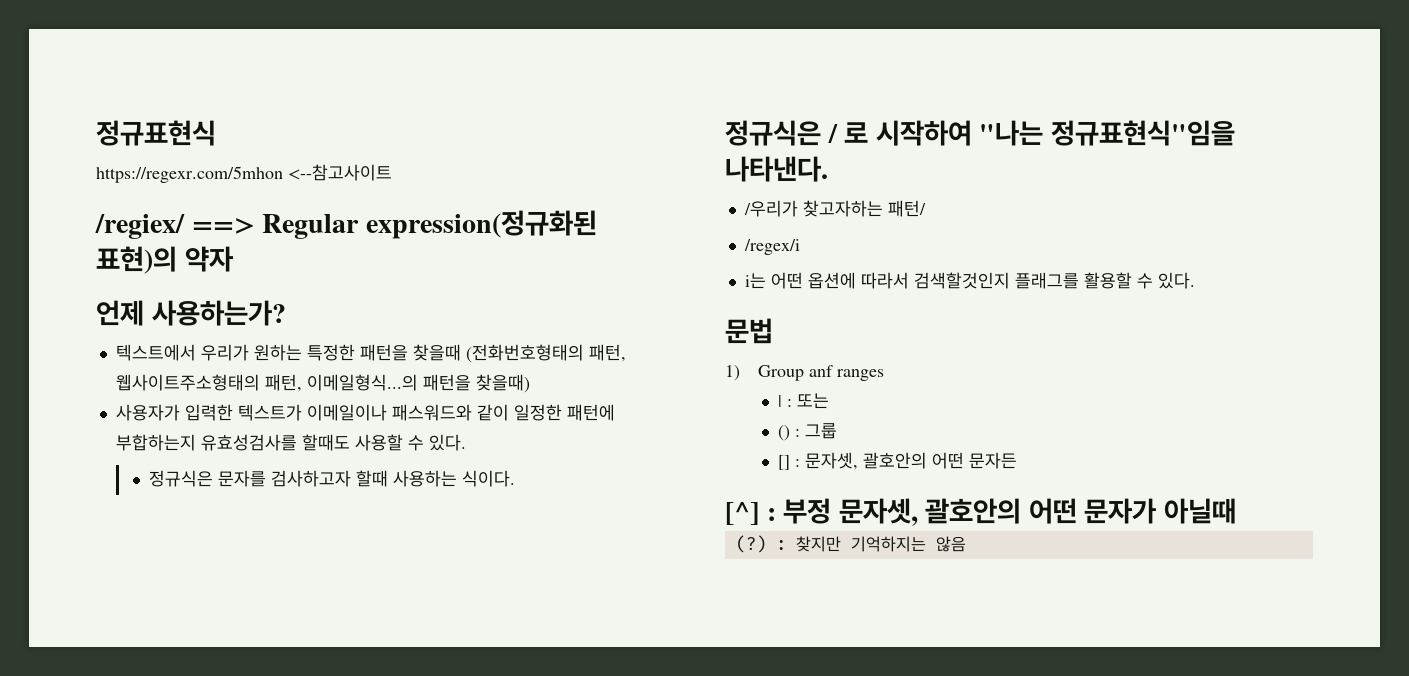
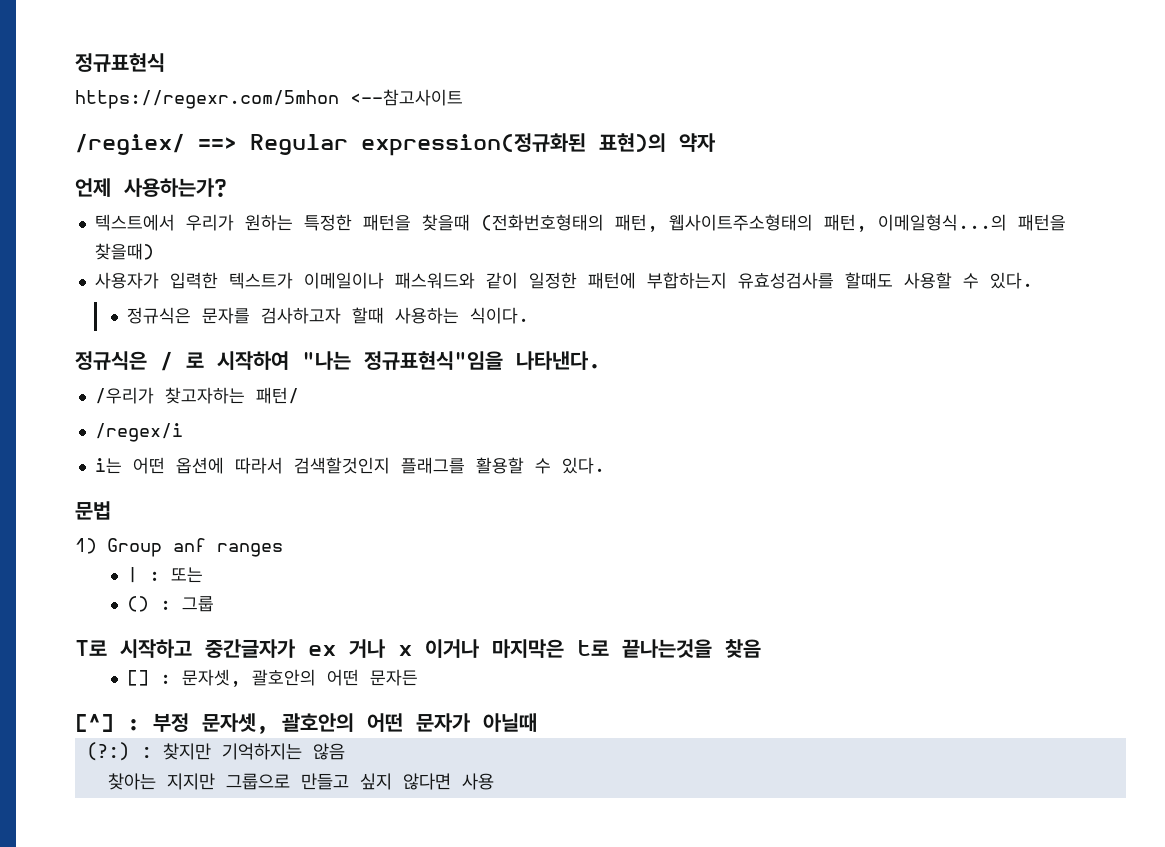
(837, 431) none -> [75,639,761,658] // T로 시작하고 중간글자가 ex 거나 x 이거나 마지막은 t로 끝나는것을 찾음
[735,535,766,553] (?) -> [85,742,130,761] (?:)
(966, 544) none -> [107,773,494,790] // 찾아는 지지만 그룹으로 만들고 싶지 않다면 사용

